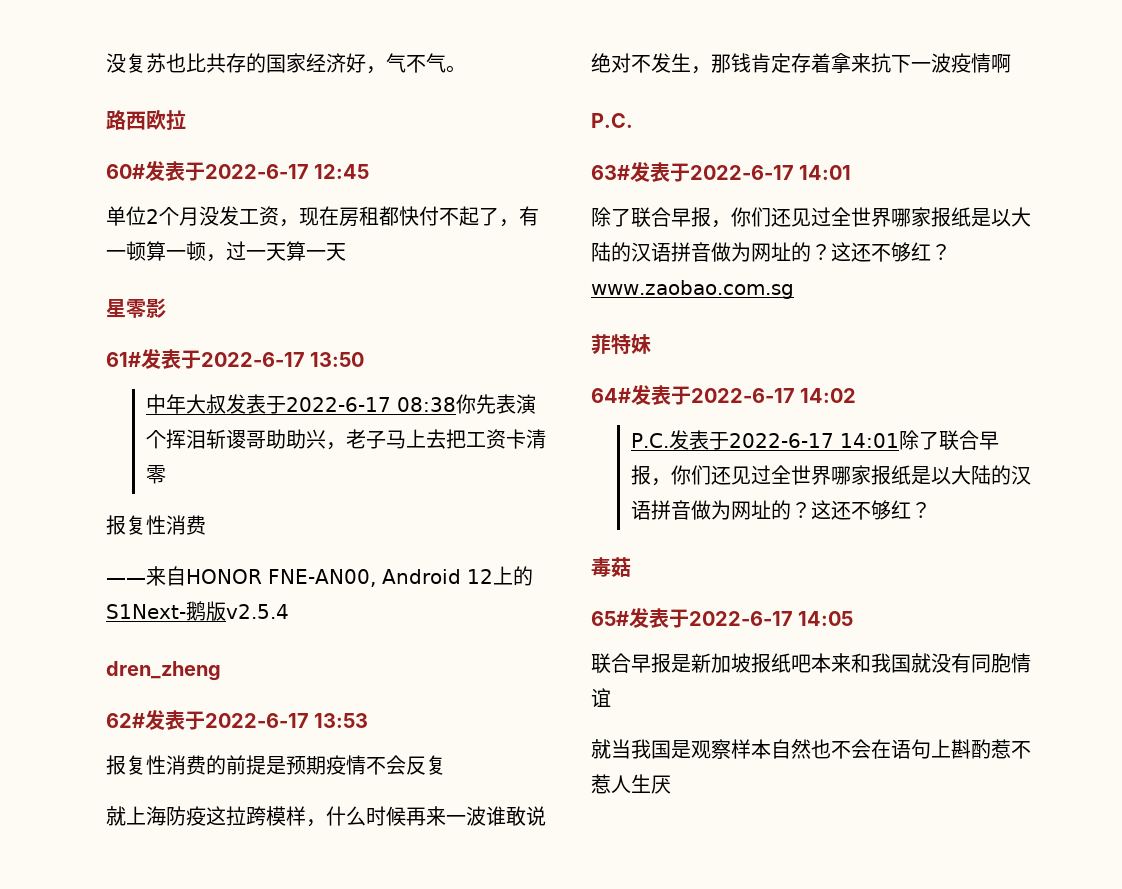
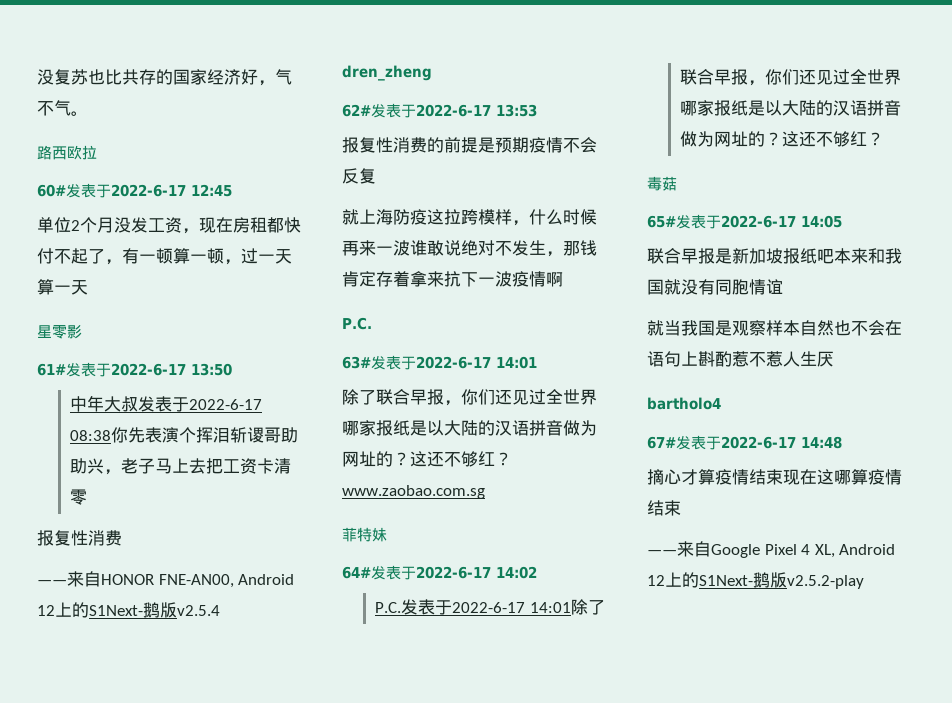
(671, 784) none -> [647,397,721,410] [647,435,842,450] [647,469,902,485] [647,500,681,516] [647,541,896,558] [647,572,864,589] // bartholo4 // 67#发表于2022-6-17 14:48 // 摘心才算疫情结束现在这哪算疫情结束 // ——来自Google Pixel 4 XL, Android 12上的S1Next-鹅版v2.5.2-play

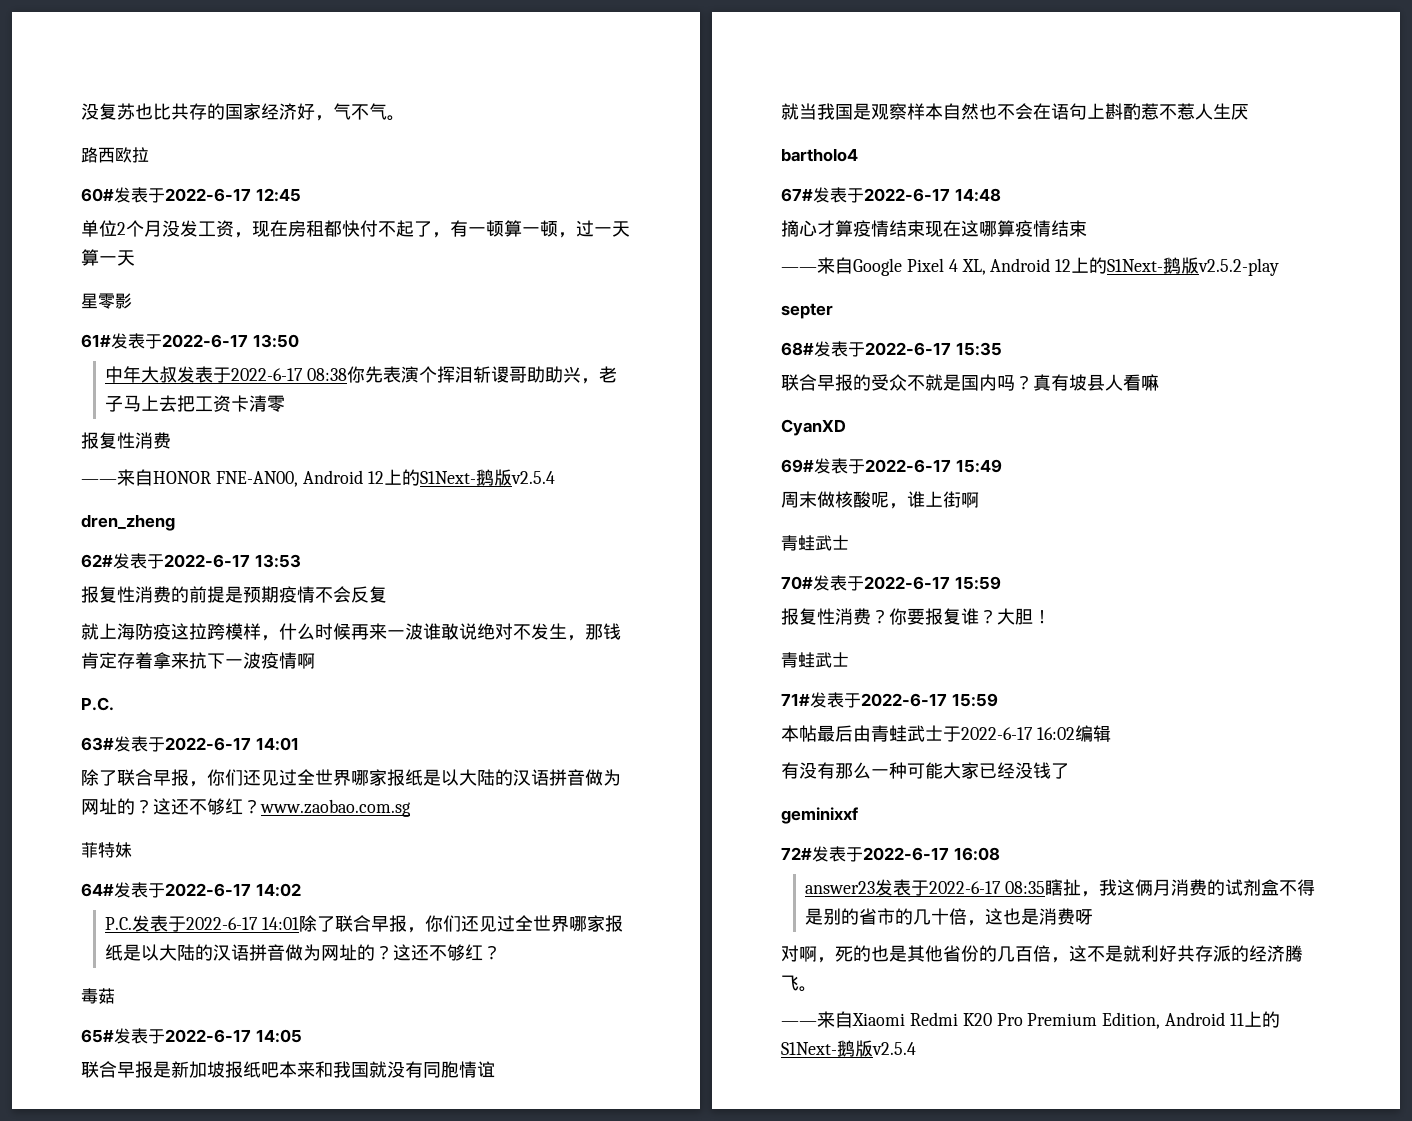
(864, 582) none -> [781,303,833,319] [781,341,1002,357] [781,374,1159,391] [781,419,846,436] [781,458,1002,474] [781,491,979,509] [781,535,849,551] [781,575,1001,591] [781,608,1051,625] [781,652,849,668] [781,692,998,708] [781,725,1111,742] [781,762,1069,779] [781,807,858,824] [781,846,1000,862] [805,879,1316,897] [805,908,1094,926] [781,945,1303,963] [781,975,817,992] [781,1011,1281,1029] [781,1040,916,1057] // septer // 68#发表于2022-6-17 15:35 // 联合早报的受众不就是国内吗？真有坡县人看嘛 // CyanXD // 69#发表于2022-6-17 15:49 // 周末做核酸呢，谁上街啊 // 青蛙武士 // 70#发表于2022-6-17 15:59 // 报复性消费？你要报复谁？大胆！ // 青蛙武士 // 71#发表于2022-6-17 15:59 // 本帖最后由青蛙武士于2022-6-17 16:02编辑 // 有没有那么一种可能大家已经没钱了 // geminixxf // 72#发表于2022-6-17 16:08 // answer23发表于2022-6-17 08:35瞎扯，我这俩月消费的试剂盒不得是别的省市的几十倍，这也是消费呀 // 对啊，死的也是其他省份的几百倍，这不是就利好共存派的经济腾飞。 // ——来自Xiaomi Redmi K20 Pro Premium Edition, Android 11上的S1Next-鹅版v2.5.4

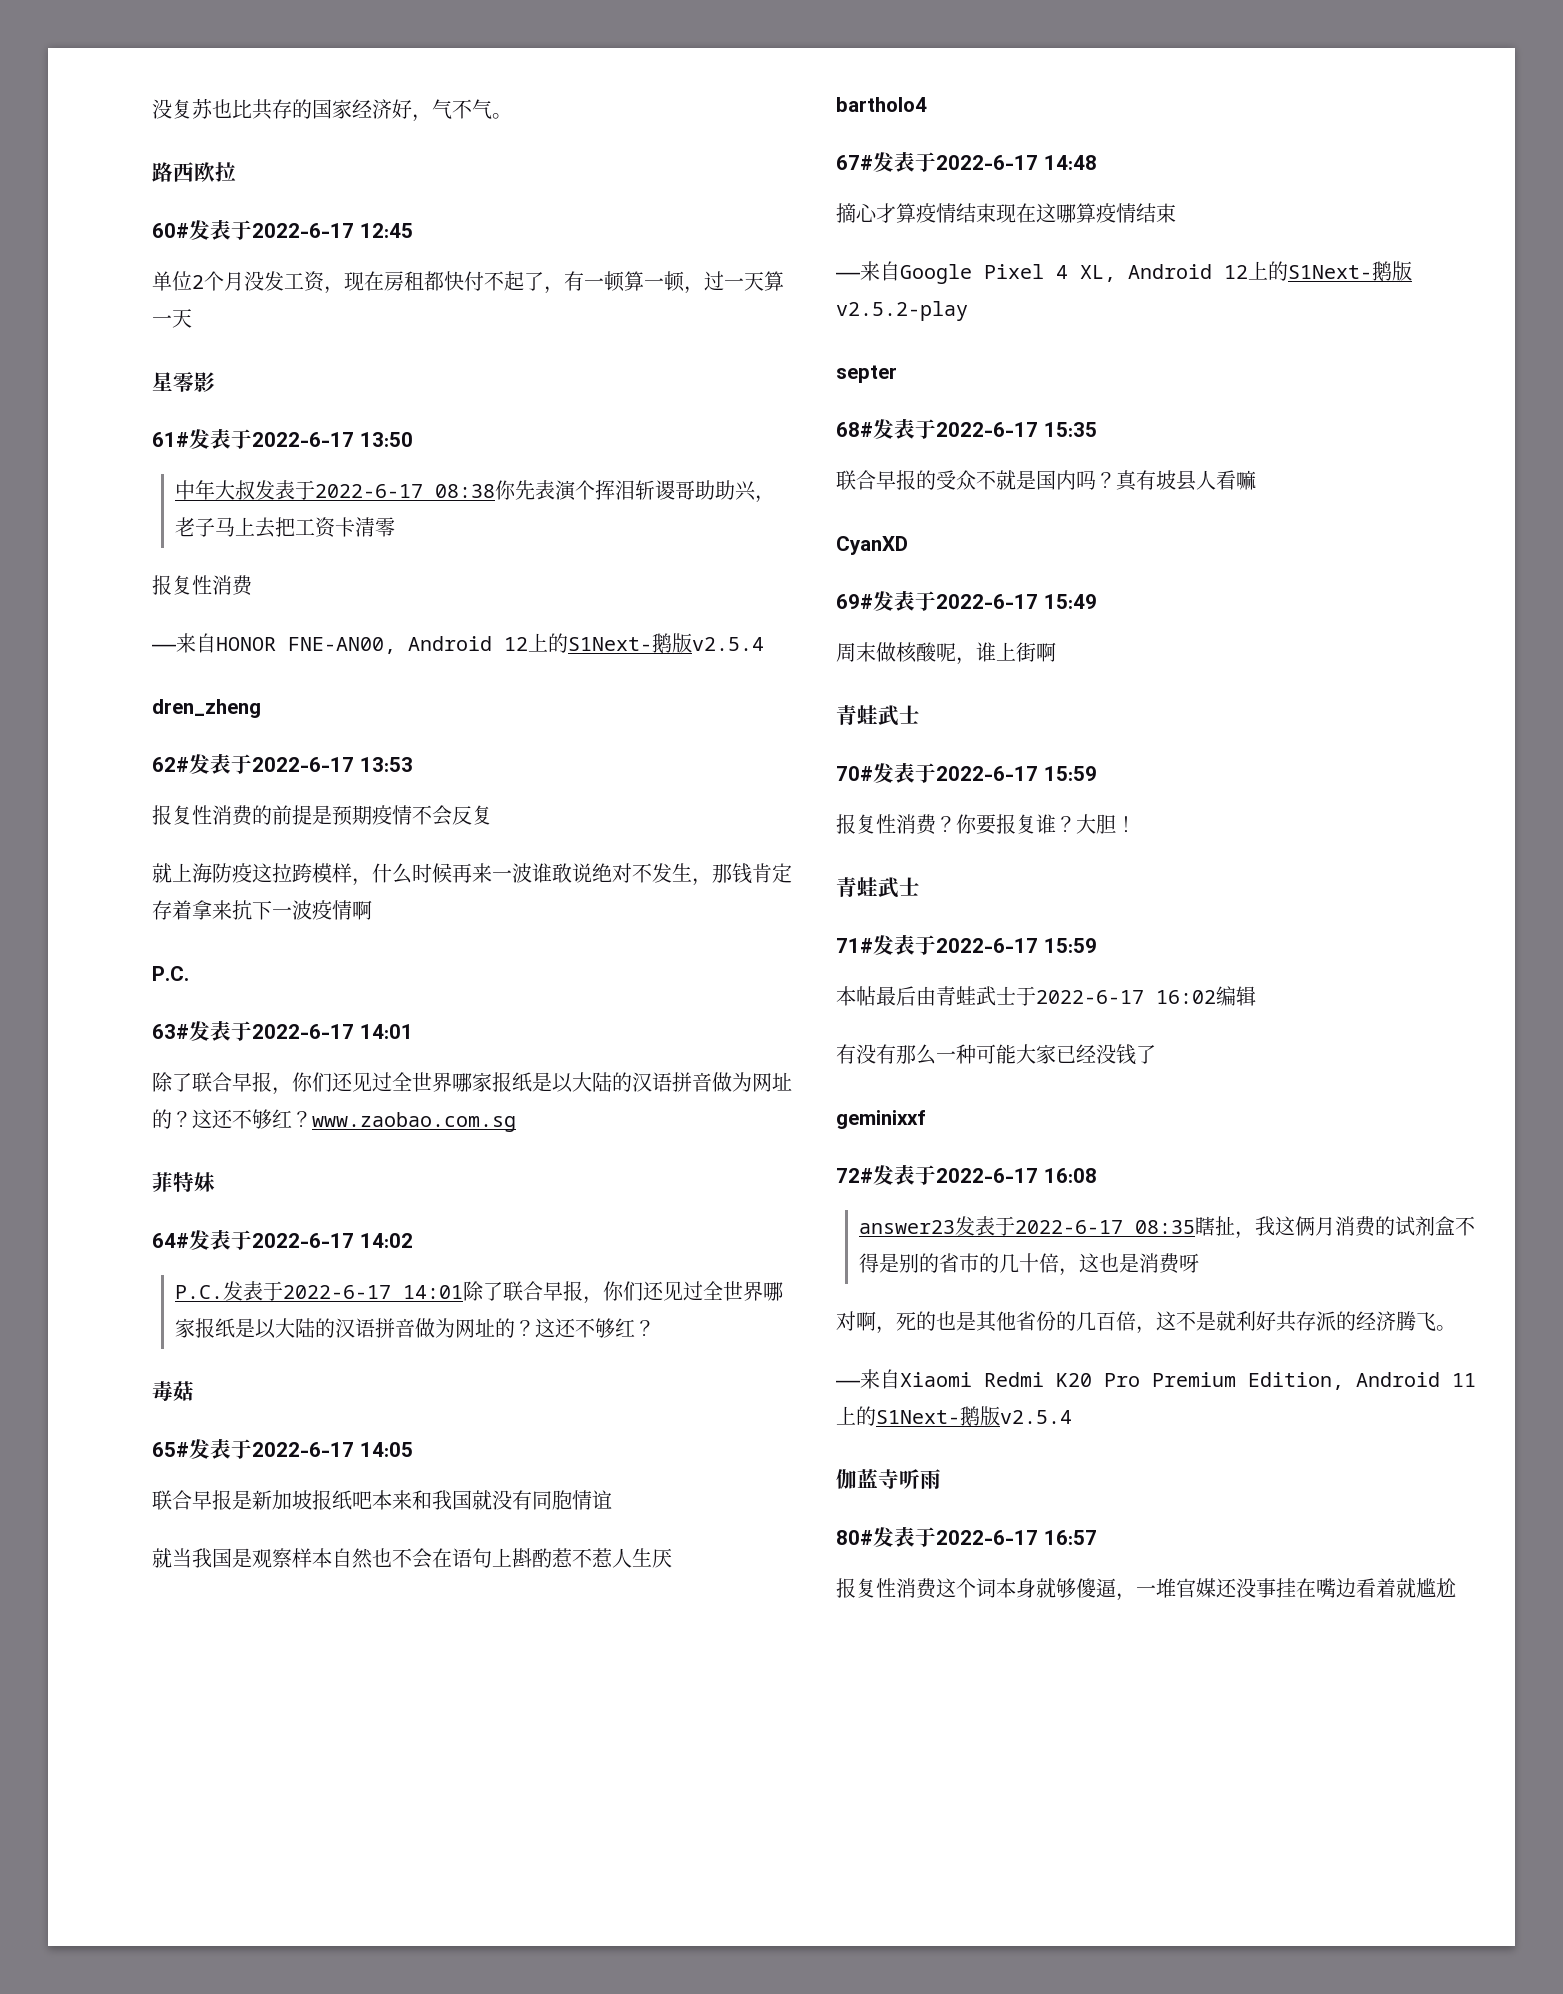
(916, 1048) none -> [836,1469,941,1489] [836,1526,1097,1547] [836,1578,1456,1601] // 伽蓝寺听雨 // 80#发表于2022-6-17 16:57 // 报复性消费这个词本身就够傻逼，一堆官媒还没事挂在嘴边看着就尴尬

